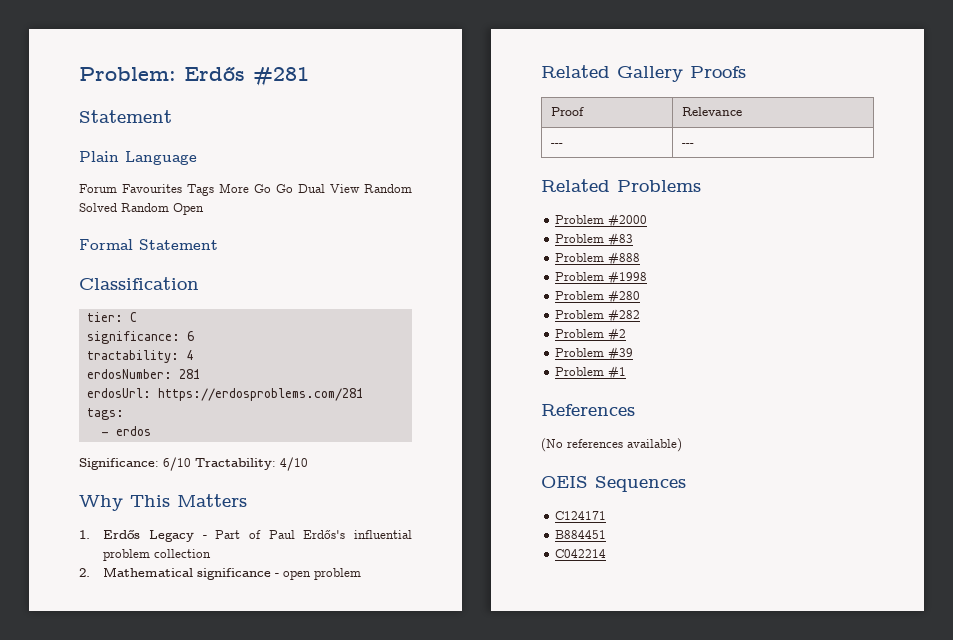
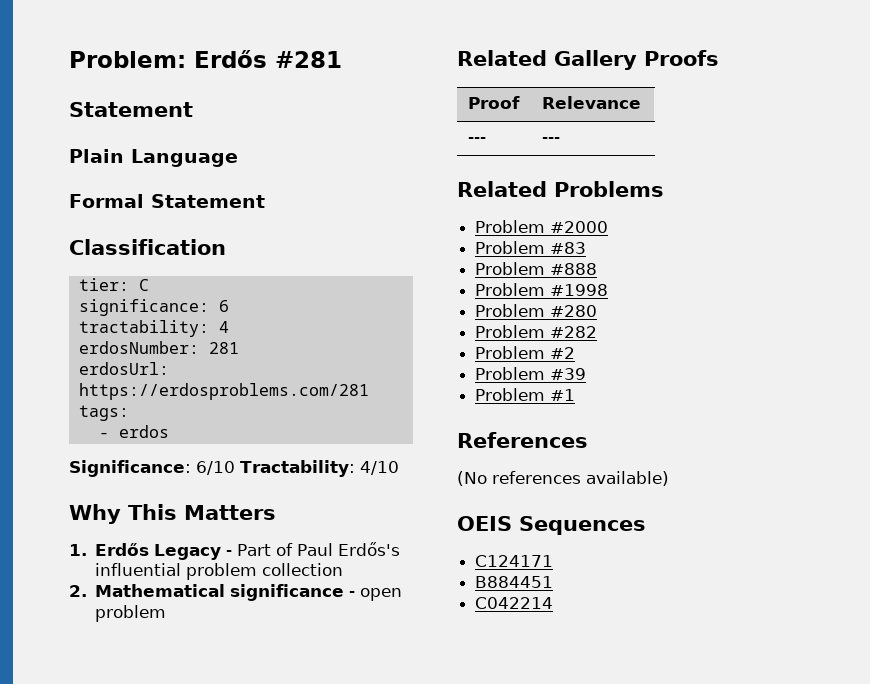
[79,183,412,196] [79,203,204,215] // Forum Favourites Tags More Go Go Dual View Random Solved Random Open -> (238, 158) none

